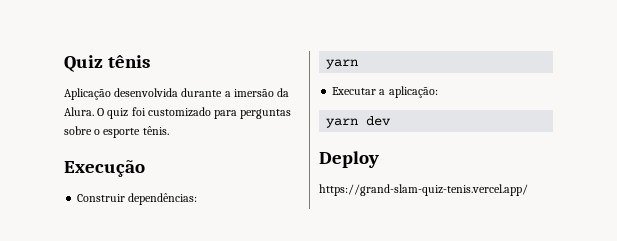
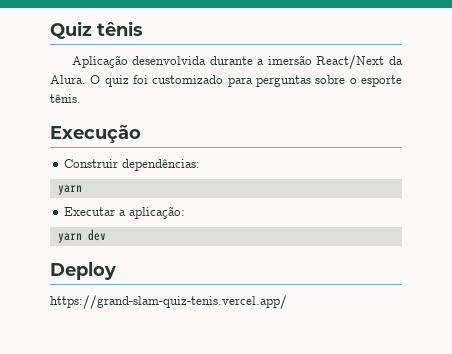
(274, 93) none -> [316,55,385,69] React/Next

